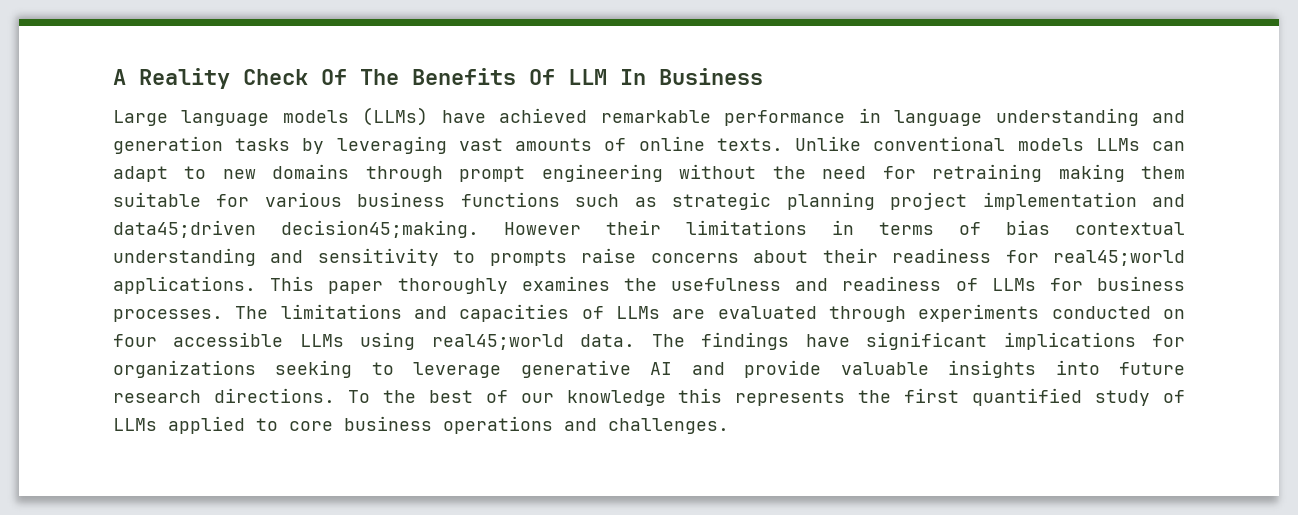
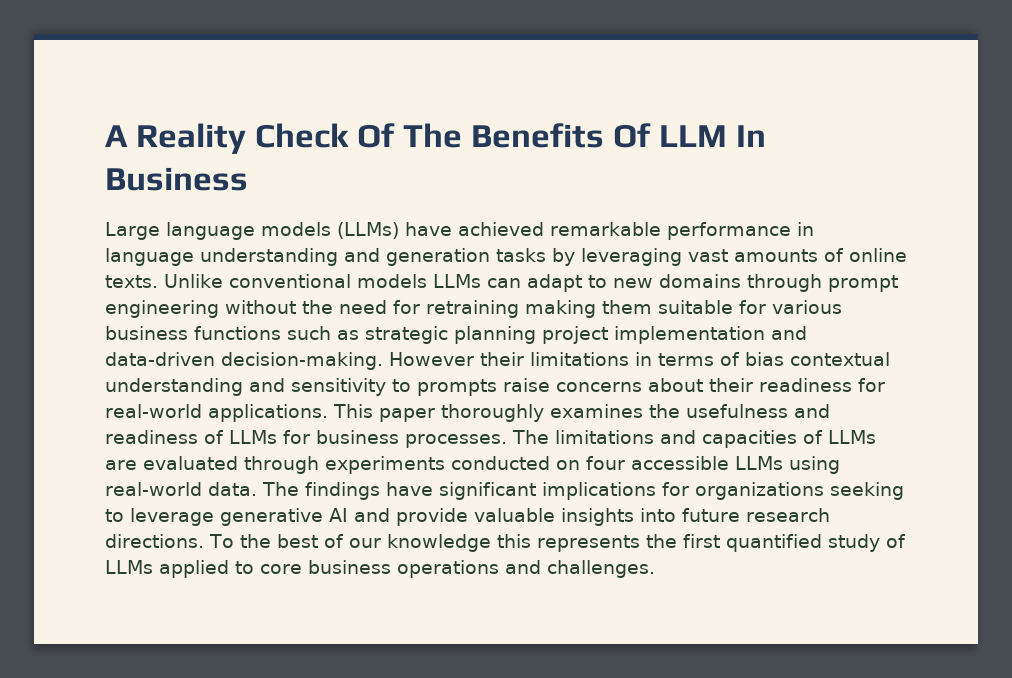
[113,220,479,238] data45;driven decision45;making. -> [105,352,383,370] data-driven decision-making.
[1053,250,1186,266] real45;world -> [105,404,202,418] real-world
[431,334,564,350] real45;world -> [105,482,202,496] real-world

